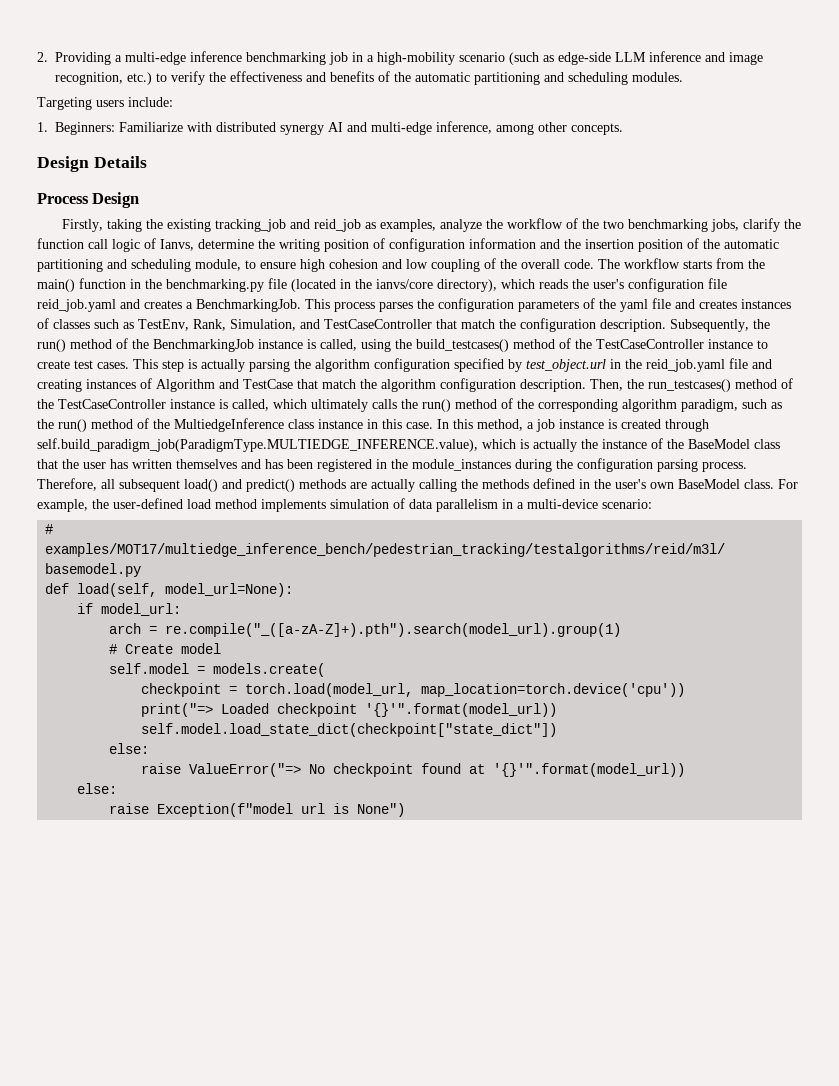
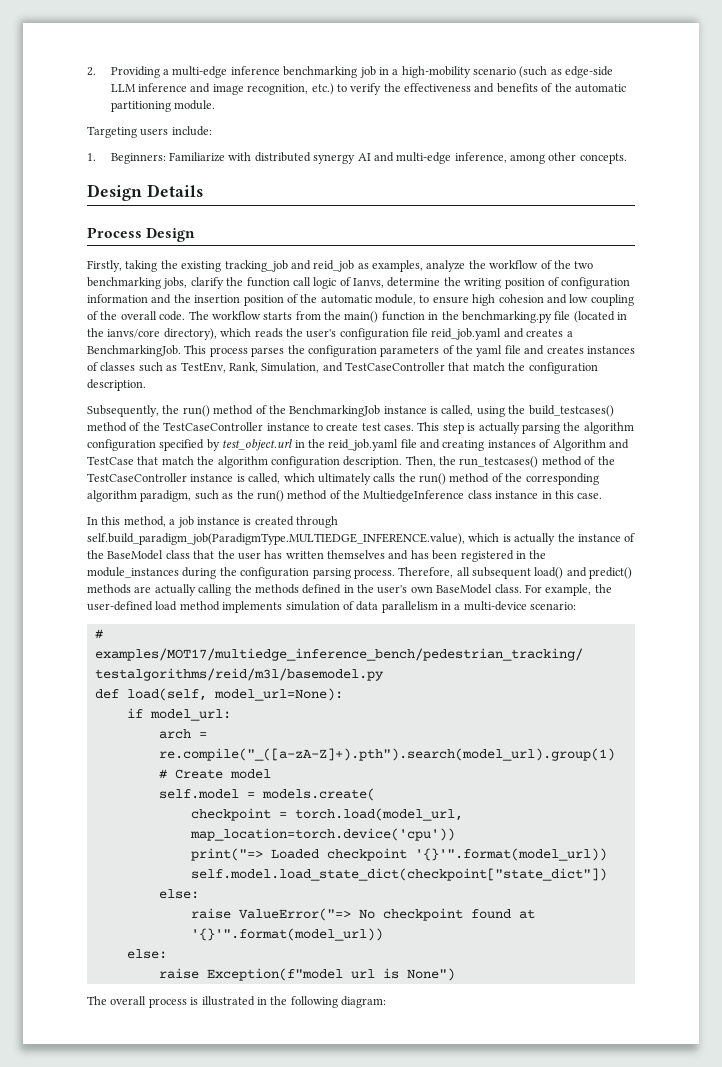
[544,72,683,85] and scheduling modules. -> [173,100,215,110] module.
[37,259,191,272] partitioning and scheduling -> (372, 299) none
(666, 325) none -> (146, 385) //
(433, 425) none -> (603, 496) //
(406, 810) none -> [87,996,386,1008] // The overall process is illustrated in the following diagram:

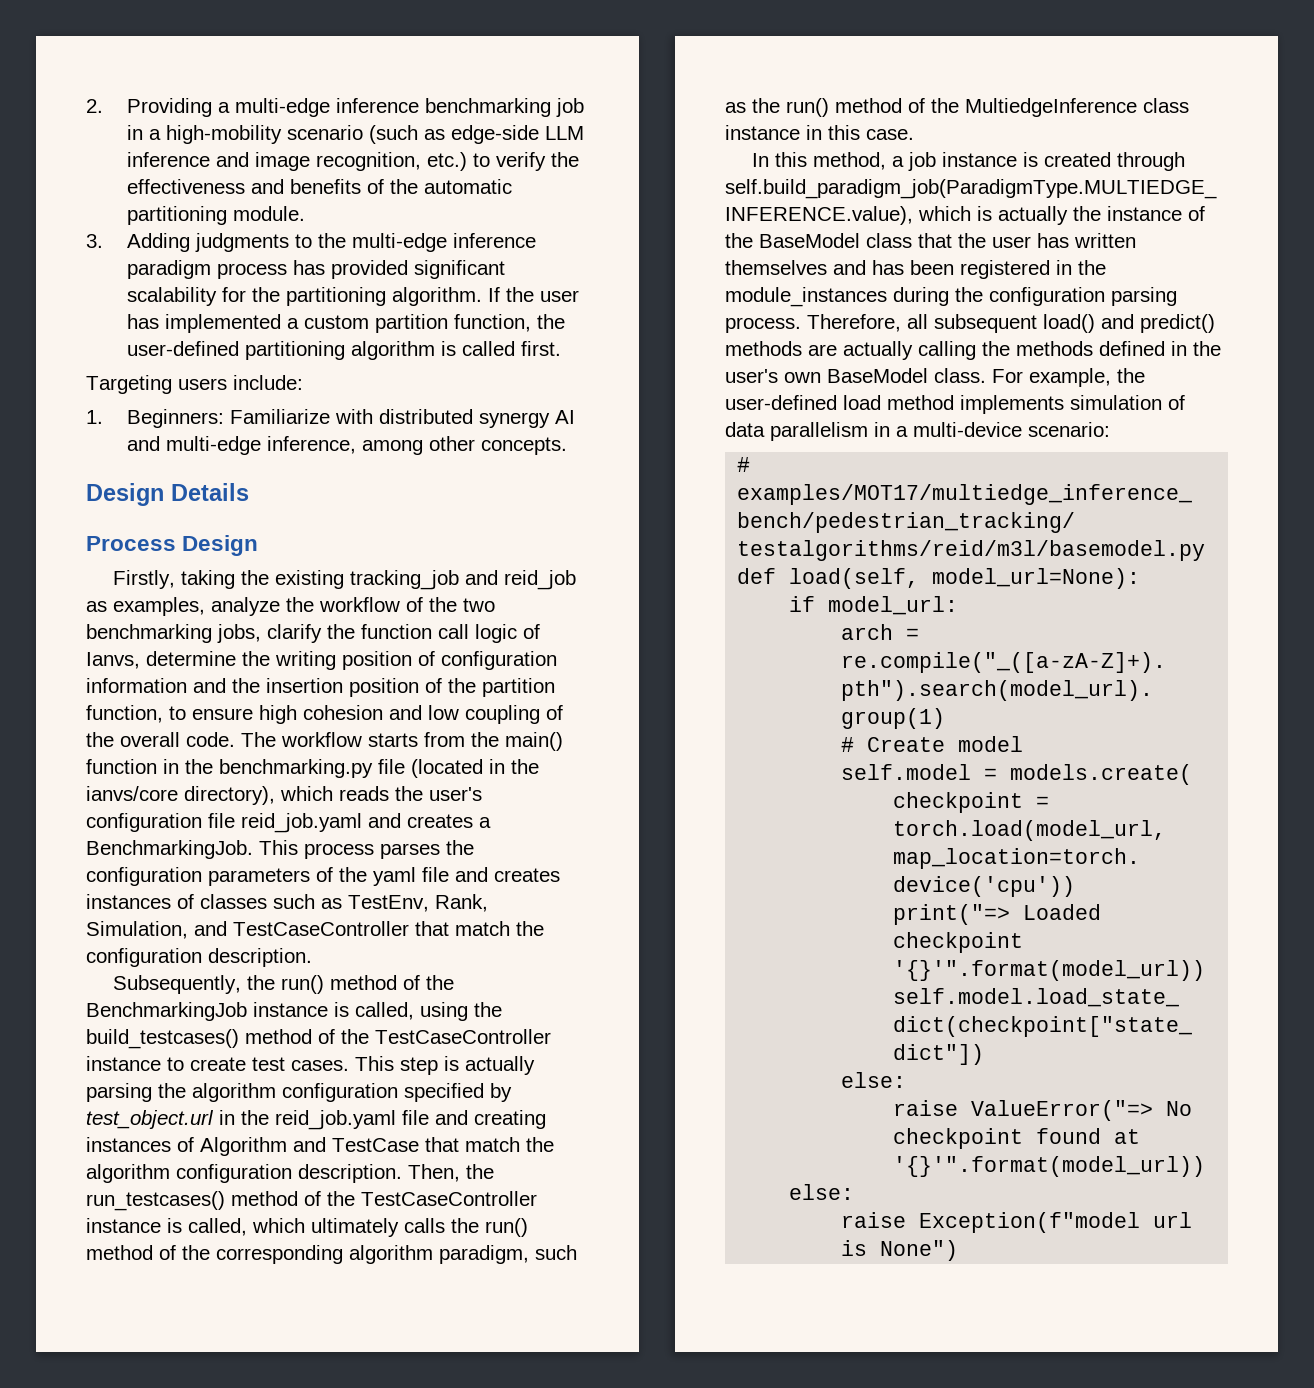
(215, 105) none -> [86,233,536,252] [126,260,505,279] [126,287,579,306] [126,314,565,333] [126,341,561,360] // 3. Adding judgments to the multi-edge inference paradigm process has provided significant scalability for the partitioning algorithm. If the user has implemented a custom partition function, the user-defined partitioning algorithm is called first.
[320,294,416,305] automatic module, -> [482,678,555,697] [86,705,163,723] partition function,
[87,996,386,1008] // The overall process is illustrated in the following diagram: -> (959, 1250) none

